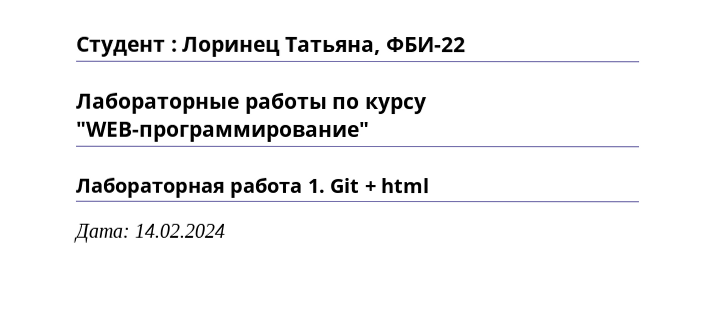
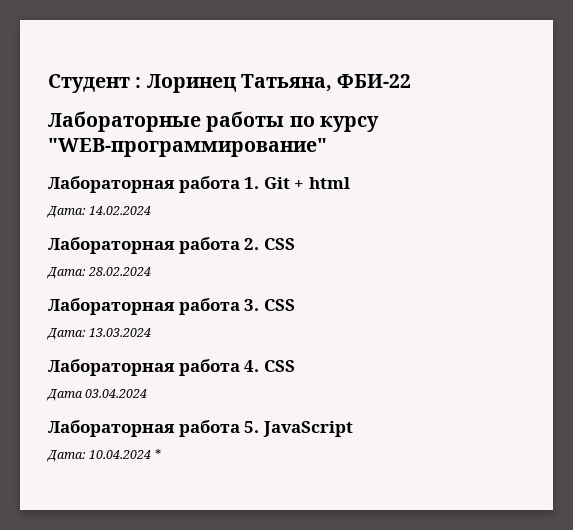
(226, 230) none -> [48,237,295,254] [46,267,152,279] [48,298,295,315] [46,328,152,340] [48,359,295,376] [46,389,148,401] [48,420,353,437] [46,449,161,462] // Лабораторная работа 2. CSS // Дата: 28.02.2024 // Лабораторная работа 3. CSS // Дата: 13.03.2024 // Лабораторная работа 4. CSS // Дата 03.04.2024 // Лабораторная работа 5. JavaScript // Дата: 10.04.2024 *

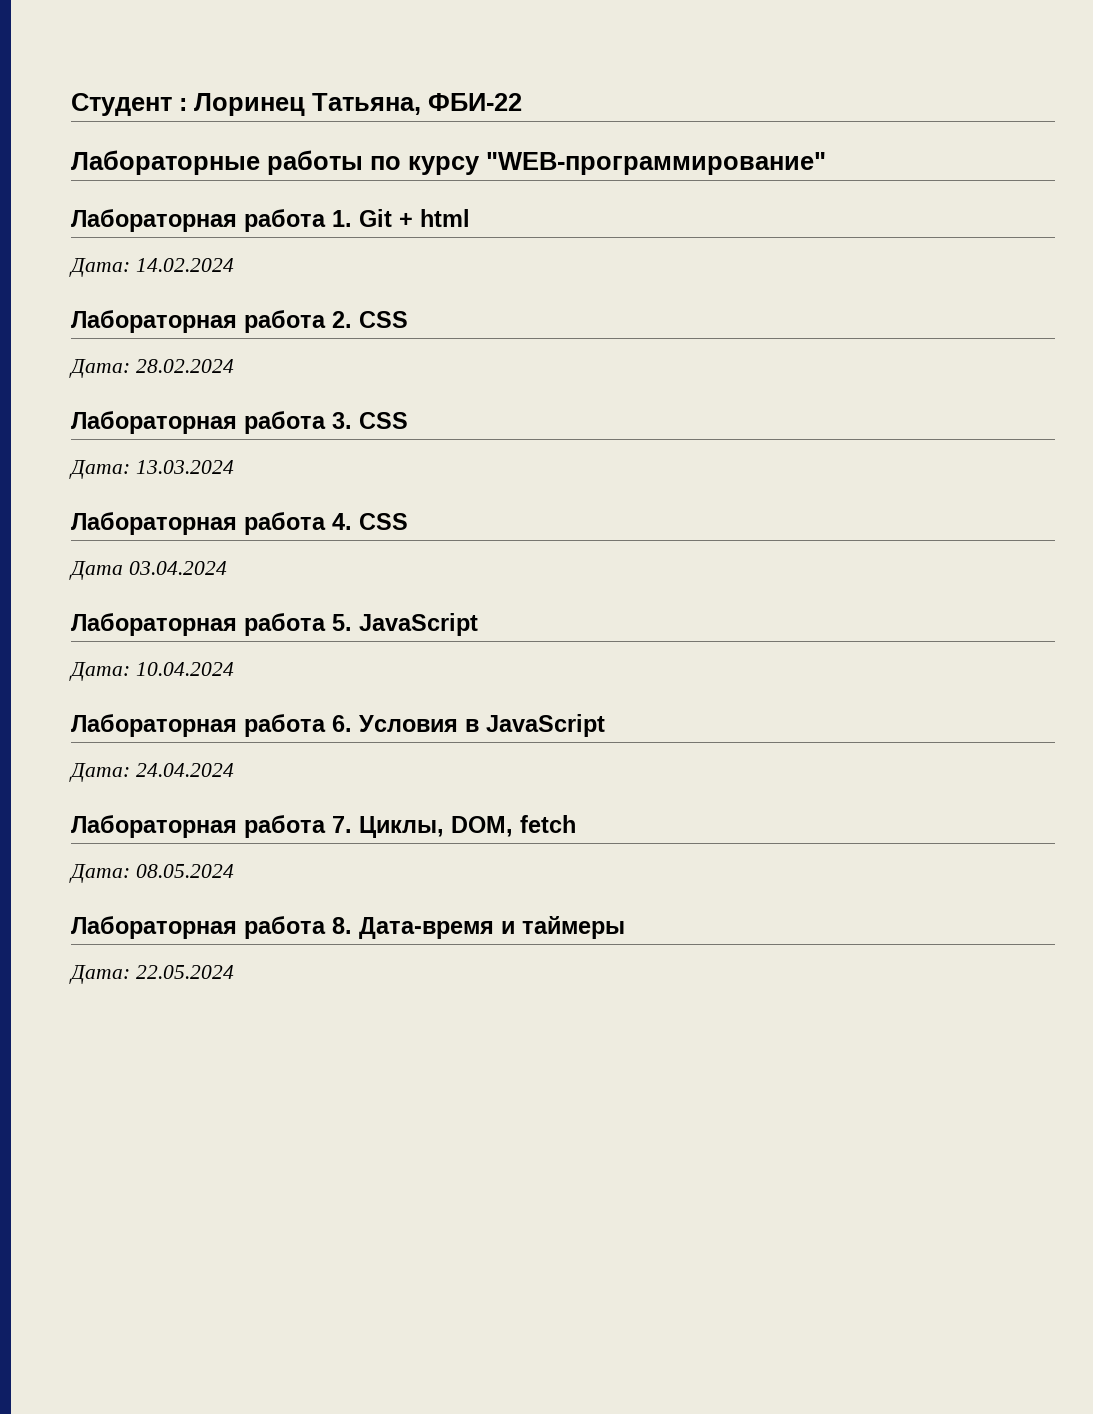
[154,449,161,459] * -> [71,714,605,737] [69,763,234,782] [71,815,576,838] [69,864,234,883] [71,916,625,939] [69,965,234,984] // Лабораторная работа 6. Условия в JavaScript // Дата: 24.04.2024 // Лабораторная работа 7. Циклы, DOM, fetch // Дата: 08.05.2024 // Лабораторная работа 8. Дата-время и таймеры // Дата: 22.05.2024

